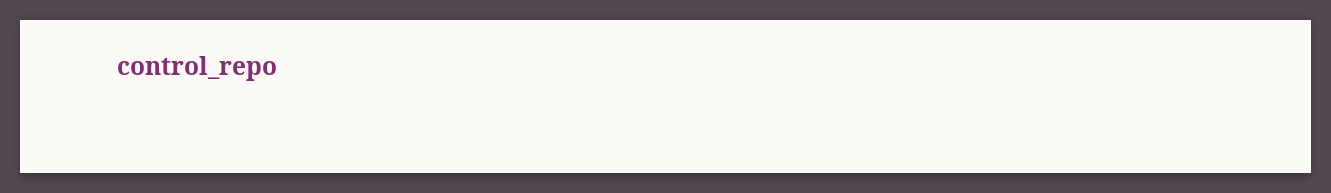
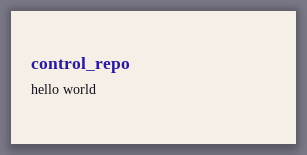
(277, 68) none -> [31,84,96,94] // hello world

